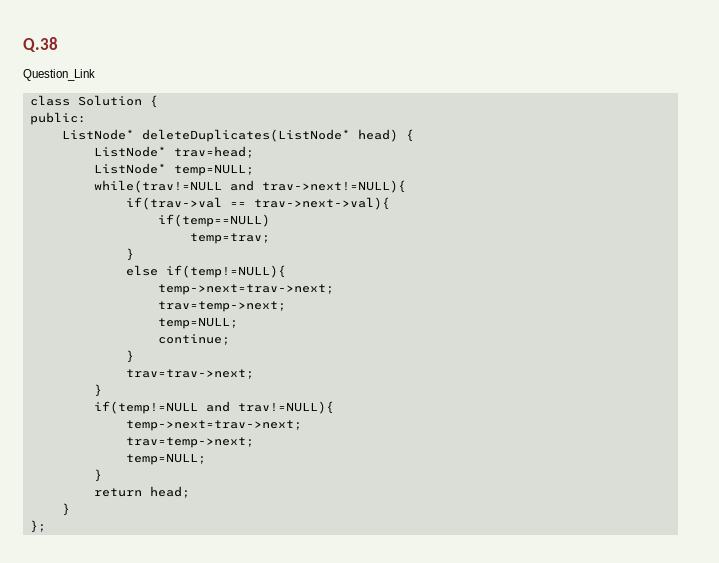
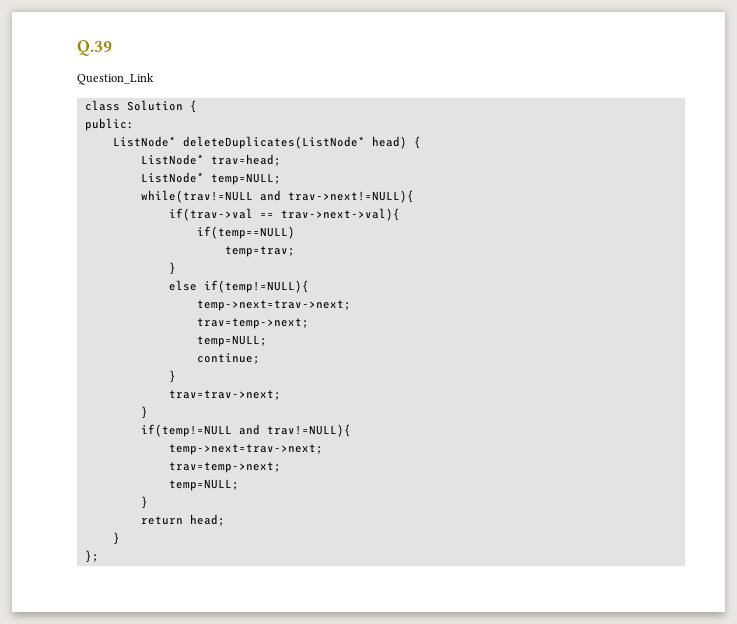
[23,37,58,52] Q.38 -> [77,40,112,56] Q.39

